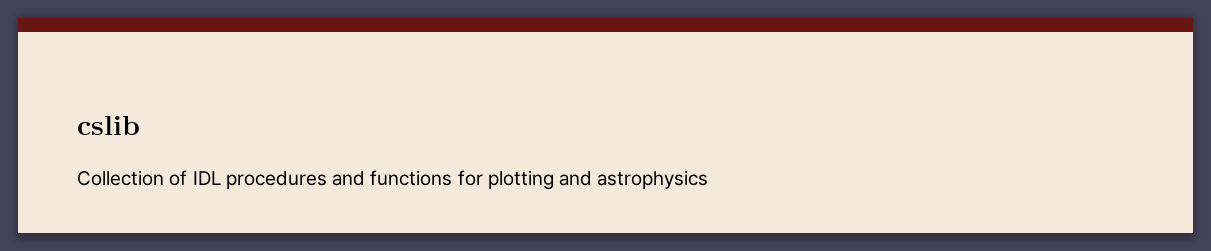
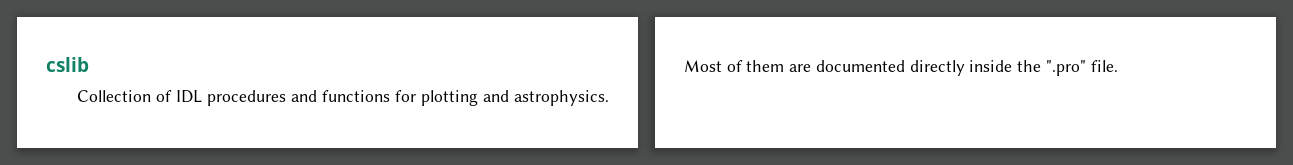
[597,170,709,189] astrophysics -> [514,90,609,106] [684,60,1118,76] astrophysics. Most of them are documented directly inside the ".pro" file.

